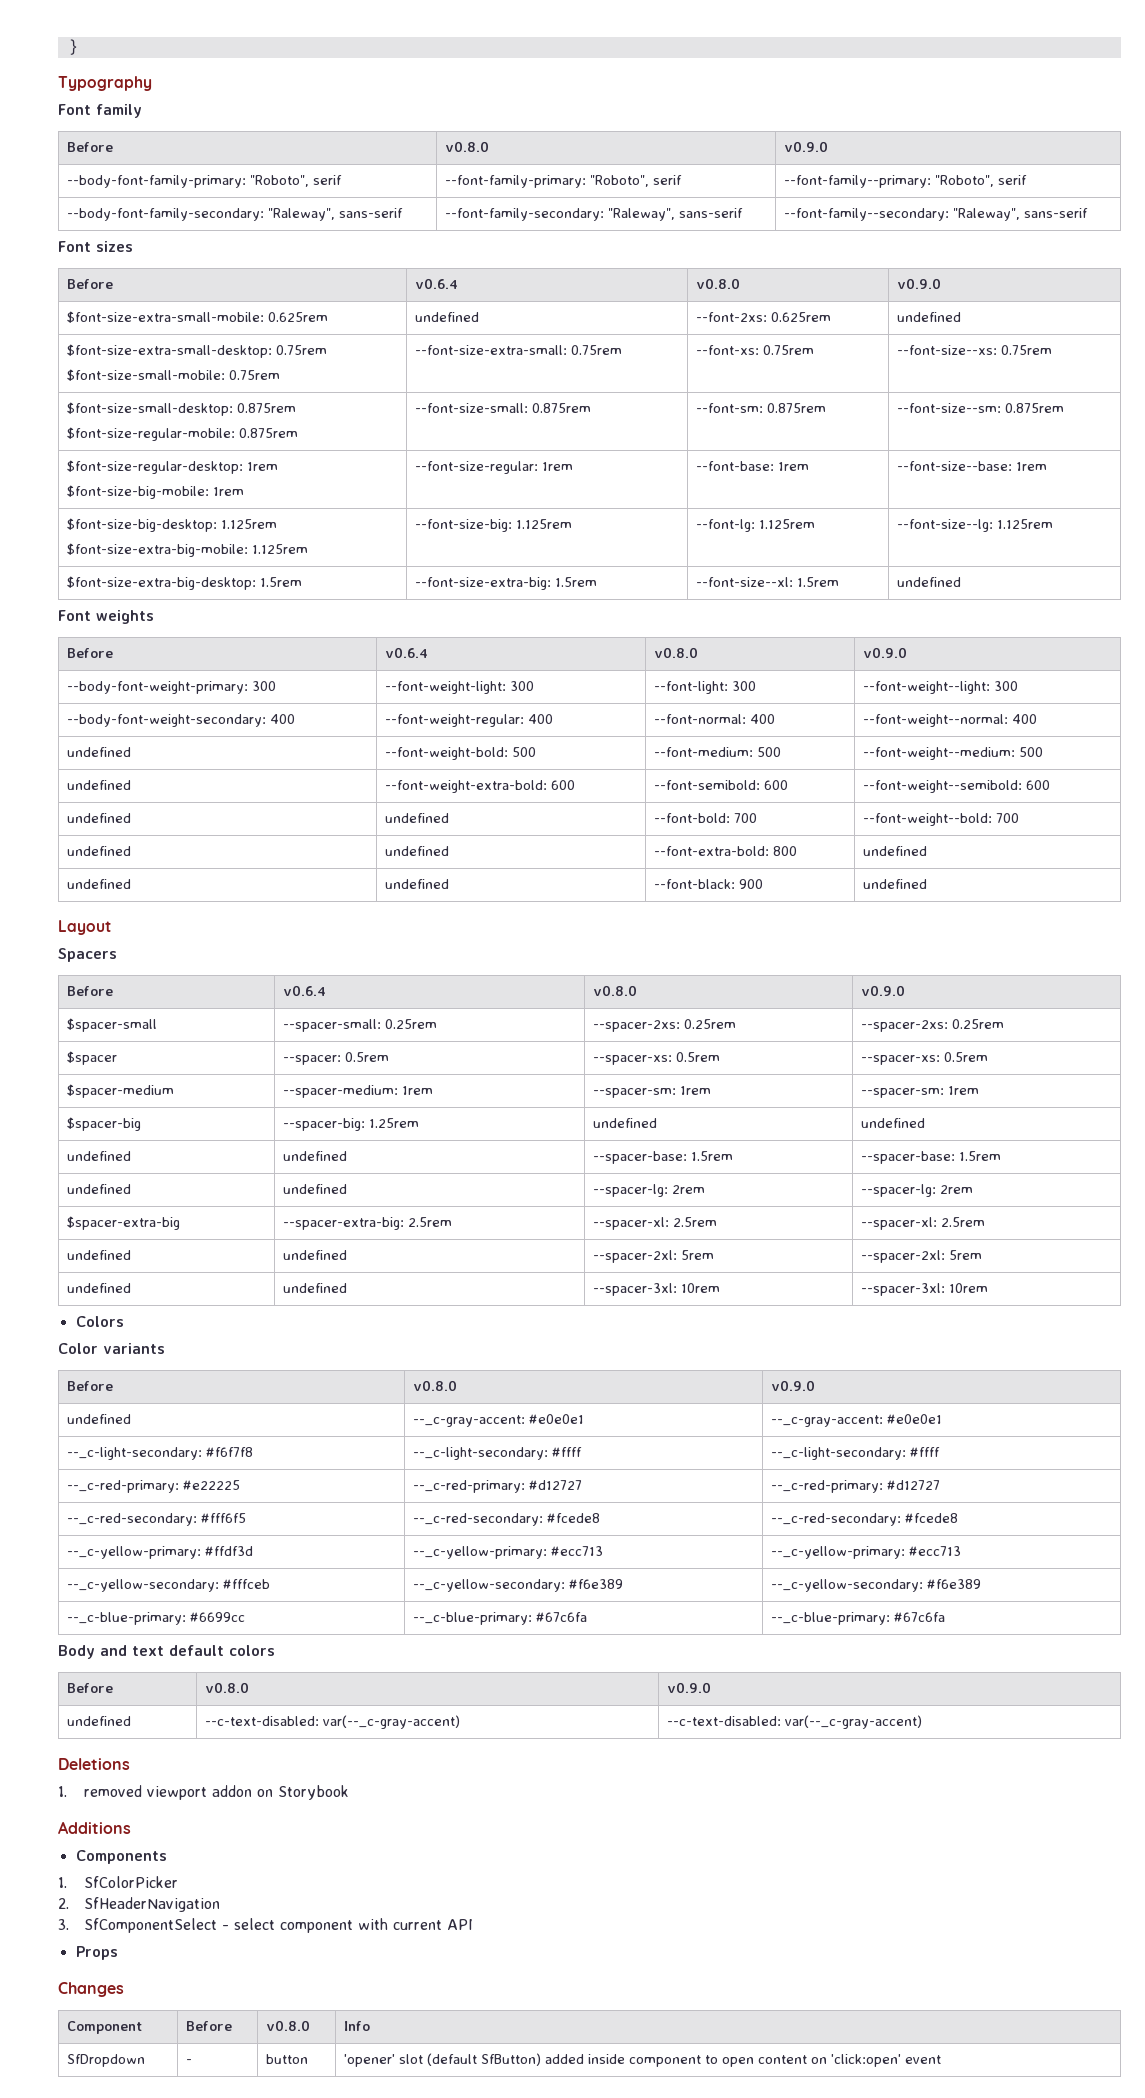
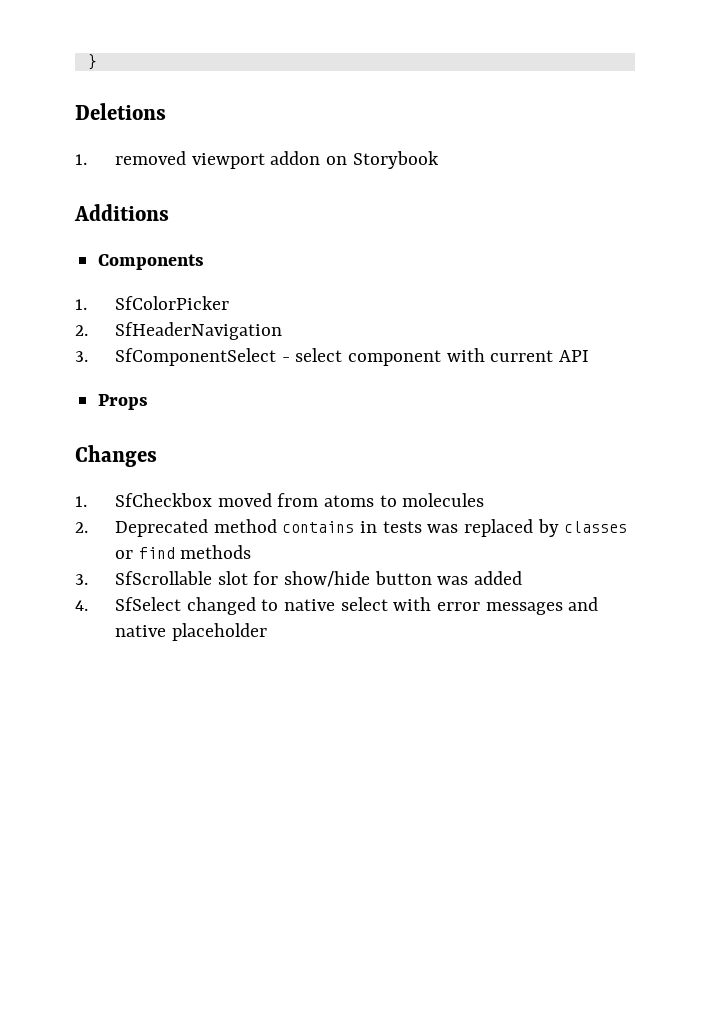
[58,76,152,91] [58,104,142,118] [66,142,113,152] [444,141,489,152] [783,141,828,152] [66,175,342,188] [444,175,682,188] [783,175,1027,188] [66,208,403,221] [444,208,743,221] [783,208,1088,221] [58,241,133,252] [66,279,113,289] [414,278,458,289] [695,278,740,289] [896,278,941,289] [66,311,328,323] [414,312,479,322] [695,312,831,322] [896,312,961,322] [66,344,327,358] [66,369,280,381] [414,345,622,355] [695,345,814,355] [896,345,1052,355] [66,402,296,416] [66,427,298,441] [414,403,591,413] [695,403,826,413] [896,403,1064,413] [66,460,278,474] [66,485,244,499] [414,461,573,474] [695,461,809,471] [896,461,1047,471] [66,518,277,532] [66,543,308,557] [414,519,572,532] [695,519,815,532] [896,519,1053,532] [66,576,302,590] [414,577,597,590] [695,577,839,587] [896,577,961,587] [58,610,154,624] [66,648,113,658] [384,647,428,658] [653,647,698,658] [862,647,907,658] [66,681,276,694] [384,681,534,694] [653,681,756,694] [862,681,1018,694] [66,714,295,727] [384,714,553,727] [653,714,775,724] [862,714,1037,727] [66,747,131,757] [384,747,536,760] [653,747,781,757] [862,747,1043,760] [66,780,131,790] [384,780,575,793] [653,780,788,790] [862,780,1050,793] [66,813,131,823] [384,813,449,823] [653,813,757,823] [862,813,1019,826] [66,846,131,856] [384,846,449,856] [653,846,797,856] [862,846,927,856] [66,879,131,889] [384,879,449,889] [653,879,763,889] [862,879,927,889] [58,920,111,935] [58,948,117,962] [66,986,113,996] [282,985,326,996] [592,985,637,996] [860,985,905,996] [66,1018,157,1032] [282,1019,437,1032] [592,1019,736,1032] [860,1019,1004,1032] [66,1051,117,1065] [282,1052,389,1065] [592,1052,720,1065] [860,1052,988,1065] [66,1084,174,1098] [282,1085,433,1098] [592,1086,711,1098] [860,1086,979,1098] [66,1117,141,1131] [282,1118,419,1131] [592,1118,657,1128] [860,1118,925,1128] [66,1151,131,1161] [282,1151,347,1161] [592,1151,733,1164] [860,1151,1001,1164] [66,1184,131,1194] [282,1184,347,1194] [592,1184,705,1197] [860,1184,973,1197] [66,1216,180,1230] [282,1217,452,1230] [592,1217,717,1230] [860,1217,985,1230] [66,1250,131,1260] [282,1250,347,1260] [592,1250,714,1263] [860,1250,982,1263] [66,1283,131,1293] [282,1283,347,1293] [592,1283,720,1296] [860,1283,988,1296] [75,1316,124,1327] [58,1343,165,1354] [66,1381,113,1391] [412,1380,457,1391] [770,1380,815,1391] [66,1414,131,1424] [412,1414,584,1427] [770,1414,942,1427] [66,1447,253,1460] [412,1447,582,1460] [770,1447,940,1460] [66,1480,240,1493] [412,1480,582,1493] [770,1480,940,1493] [66,1513,246,1526] [412,1513,600,1526] [770,1513,958,1526] [66,1546,253,1559] [412,1546,603,1559] [770,1546,961,1559] [66,1579,270,1592] [412,1579,623,1592] [770,1579,981,1592] [66,1612,245,1625] [412,1612,587,1625] [770,1612,945,1625] [58,1645,275,1659] [66,1683,113,1693] [204,1682,249,1693] [666,1682,711,1693] [66,1716,131,1726] [204,1715,460,1729] [666,1715,922,1729] // Typography // Font family // Before | v0.8.0 | v0.9.0 // --body-font-family-primary: "Roboto", serif | --font-family-primary: "Roboto", serif | --font-family--primary: "Roboto", serif // --body-font-family-secondary: "Raleway", sans-serif | --font-family-secondary: "Raleway", sans-serif | --font-family--secondary: "Raleway", sans-serif // Font sizes // Before | v0.6.4 | v0.8.0 | v0.9.0 // $font-size-extra-small-mobile: 0.625rem | undefined | --font-2xs: 0.625rem | undefined // $font-size-extra-small-desktop: 0.75rem // $font-size-small-mobile: 0.75rem | --font-size-extra-small: 0.75rem | --font-xs: 0.75rem | --font-size--xs: 0.75rem // $font-size-small-desktop: 0.875rem // $font-size-regular-mobile: 0.875rem | --font-size-small: 0.875rem | --font-sm: 0.875rem | --font-size--sm: 0.875rem // $font-size-regular-desktop: 1rem // $font-size-big-mobile: 1rem | --font-size-regular: 1rem | --font-base: 1rem | --font-size--base: 1rem // $font-size-big-desktop: 1.125rem // $font-size-extra-big-mobile: 1.125rem | --font-size-big: 1.125rem | --font-lg: 1.125rem | --font-size--lg: 1.125rem // $font-size-extra-big-desktop: 1.5rem | --font-size-extra-big: 1.5rem | --font-size--xl: 1.5rem | undefined // Font weights // Before | v0.6.4 | v0.8.0 | v0.9.0 // --body-font-weight-primary: 300 | --font-weight-light: 300 | --font-light: 300 | --font-weight--light: 300 // --body-font-weight-secondary: 400 | --font-weight-regular: 400 | --font-normal: 400 | --font-weight--normal: 400 // undefined | --font-weight-bold: 500 | --font-medium: 500 | --font-weight--medium: 500 // undefined | --font-weight-extra-bold: 600 | --font-semibold: 600 | --font-weight--semibold: 600 // undefined | undefined | --font-bold: 700 | --font-weight--bold: 700 // undefined | undefined | --font-extra-bold: 800 | undefined // undefined | undefined | --font-black: 900 | undefined // Layout // Spacers // Before | v0.6.4 | v0.8.0 | v0.9.0 // $spacer-small | --spacer-small: 0.25rem | --spacer-2xs: 0.25rem | --spacer-2xs: 0.25rem // $spacer | --spacer: 0.5rem | --spacer-xs: 0.5rem | --spacer-xs: 0.5rem // $spacer-medium | --spacer-medium: 1rem | --spacer-sm: 1rem | --spacer-sm: 1rem // $spacer-big | --spacer-big: 1.25rem | undefined | undefined // undefined | undefined | --spacer-base: 1.5rem | --spacer-base: 1.5rem // undefined | undefined | --spacer-lg: 2rem | --spacer-lg: 2rem // $spacer-extra-big | --spacer-extra-big: 2.5rem | --spacer-xl: 2.5rem | --spacer-xl: 2.5rem // undefined | undefined | --spacer-2xl: 5rem | --spacer-2xl: 5rem // undefined | undefined | --spacer-3xl: 10rem | --spacer-3xl: 10rem // Colors // Color variants // Before | v0.8.0 | v0.9.0 // undefined | --_c-gray-accent: #e0e0e1 | --_c-gray-accent: #e0e0e1 // --_c-light-secondary: #f6f7f8 | --_c-light-secondary: #ffff | --_c-light-secondary: #ffff // --_c-red-primary: #e22225 | --_c-red-primary: #d12727 | --_c-red-primary: #d12727 // --_c-red-secondary: #fff6f5 | --_c-red-secondary: #fcede8 | --_c-red-secondary: #fcede8 // --_c-yellow-primary: #ffdf3d | --_c-yellow-primary: #ecc713 | --_c-yellow-primary: #ecc713 // --_c-yellow-secondary: #fffceb | --_c-yellow-secondary: #f6e389 | --_c-yellow-secondary: #f6e389 // --_c-blue-primary: #6699cc | --_c-blue-primary: #67c6fa | --_c-blue-primary: #67c6fa // Body and text default colors // Before | v0.8.0 | v0.9.0 // undefined | --c-text-disabled: var(--_c-gray-accent) | --c-text-disabled: var(--_c-gray-accent) -> (97, 62) none
[66,2021,142,2034] [185,2021,232,2031] [265,2020,310,2031] [343,2021,370,2031] [66,2054,145,2067] [185,2059,192,2064] [265,2054,308,2064] [343,2053,941,2067] // Component | Before | v0.8.0 | Info // SfDropdown | - | button | 'opener' slot (default SfButton) added inside component to open content on 'click:open' event -> [75,493,485,507] [75,519,628,537] [115,545,252,559] [75,571,523,587] [75,597,599,615] [115,623,267,641] // 1. SfCheckbox moved from atoms to molecules // 2. Deprecated method contains in tests was replaced by classes or find methods // 3. SfScrollable slot for show/hide button was added // 4. SfSelect changed to native select with error messages and native placeholder

